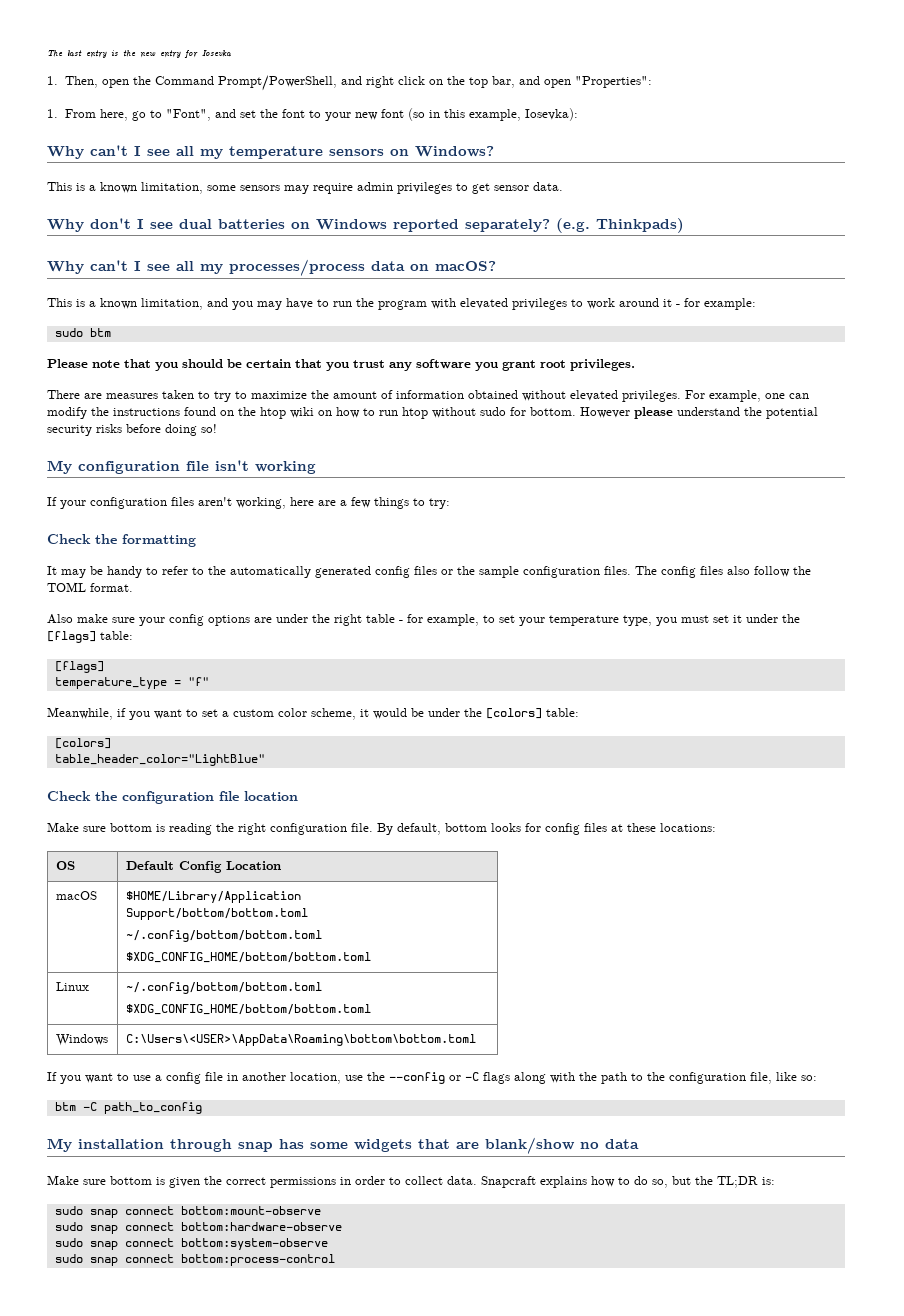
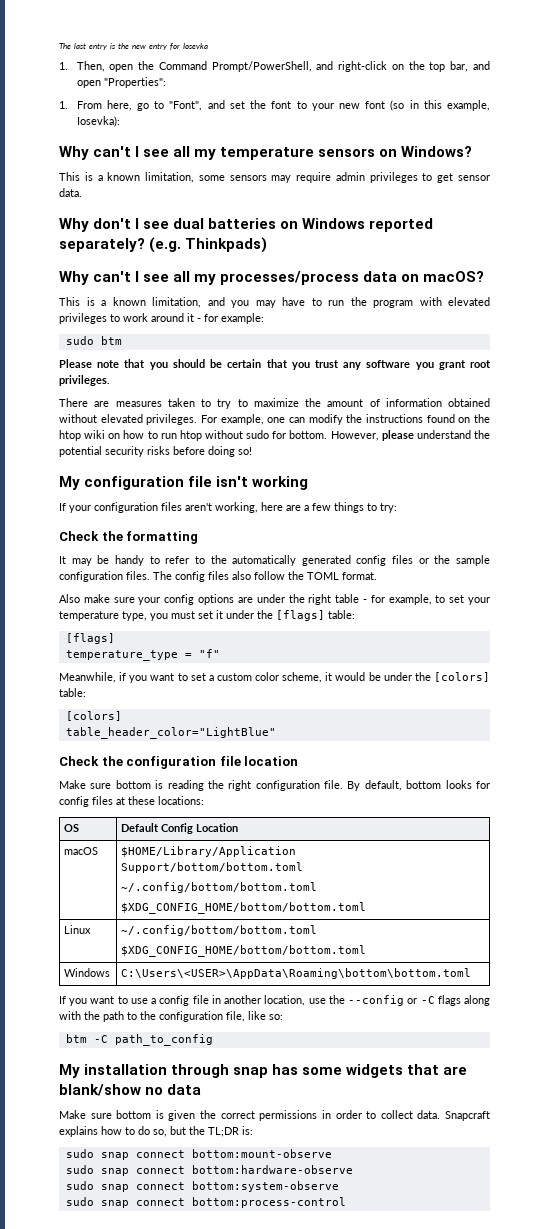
[365,76,425,88] right click -> [338,61,388,72] right-click
[580,407,630,418] However -> [330,431,379,441] However,

